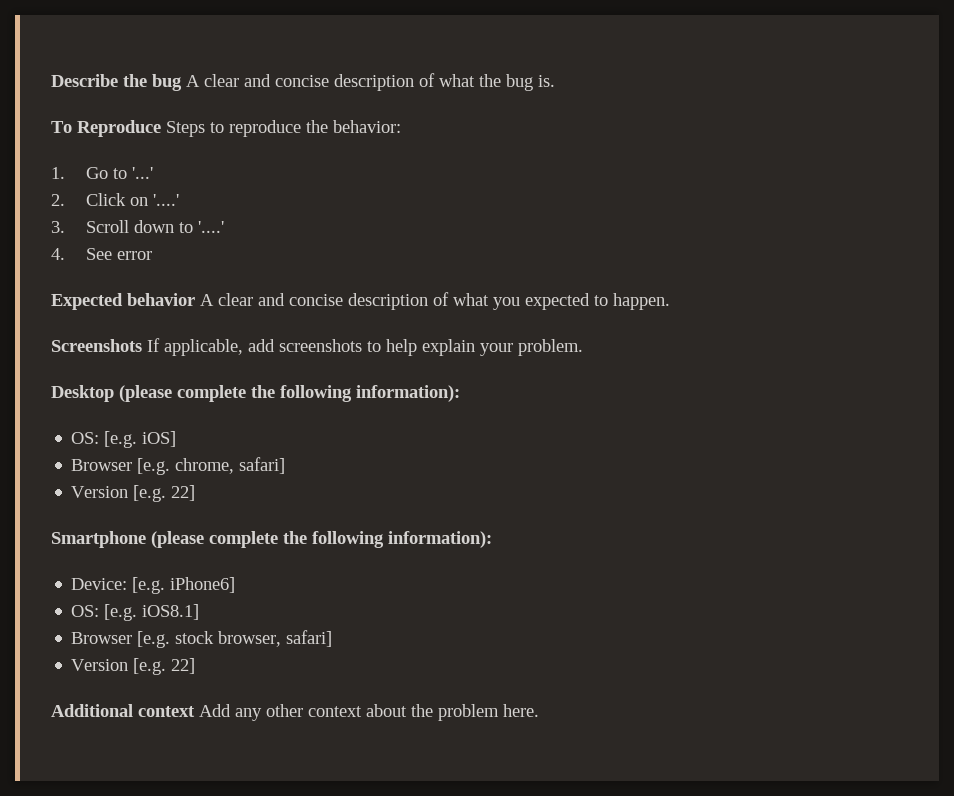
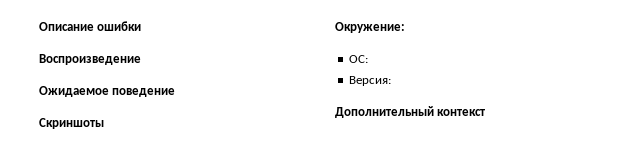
[51,73,555,91] [51,120,401,137] [51,167,153,179] [51,193,179,206] [51,220,224,233] [51,248,152,260] [51,292,670,310] [51,338,583,356] [51,385,460,402] [71,431,177,448] [71,457,286,475] [71,485,196,502] [51,531,492,548] [71,577,236,594] [71,604,200,621] [71,630,333,648] [71,658,196,675] [51,704,539,721] Describe the bug A clear and concise description of what the bug is. // To Reproduce Steps to reproduce the behavior: // 1. Go to '...' // 2. Click on '....' // 3. Scroll down to '....' // 4. See error // Expected behavior A clear and concise description of what you expected to happen. // Screenshots If applicable, add screenshots to help explain your problem. // Desktop (please complete the following information): // OS: [e.g. iOS] // Browser [e.g. chrome, safari] // Version [e.g. 22] // Smartphone (please complete the following information): // Device: [e.g. iPhone6] // OS: [e.g. iOS8.1] // Browser [e.g. stock browser, safari] // Version [e.g. 22] // Additional context Add any other context about the problem here. -> [39,21,142,31] [39,54,141,65] [39,86,176,97] [39,118,104,129] [335,22,405,33] [348,55,368,63] [348,76,391,86] [335,106,486,118] Описание ошибки // Воспроизведение // Ожидаемое поведение // Скриншоты // Окружение: // ОС: // Версия: // Дополнительный контекст

